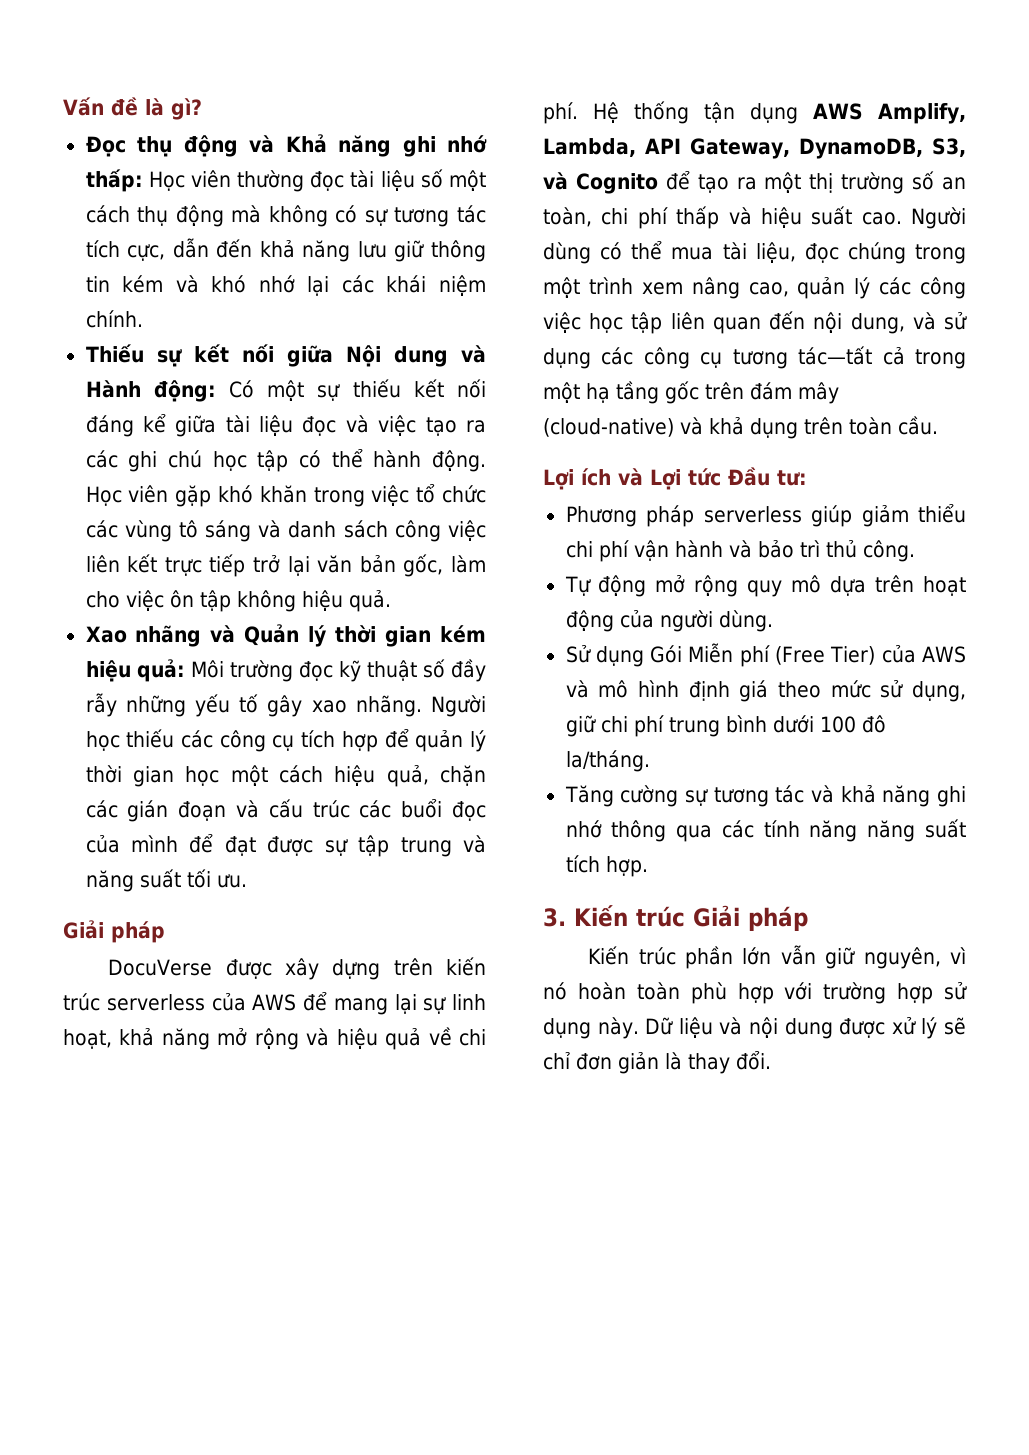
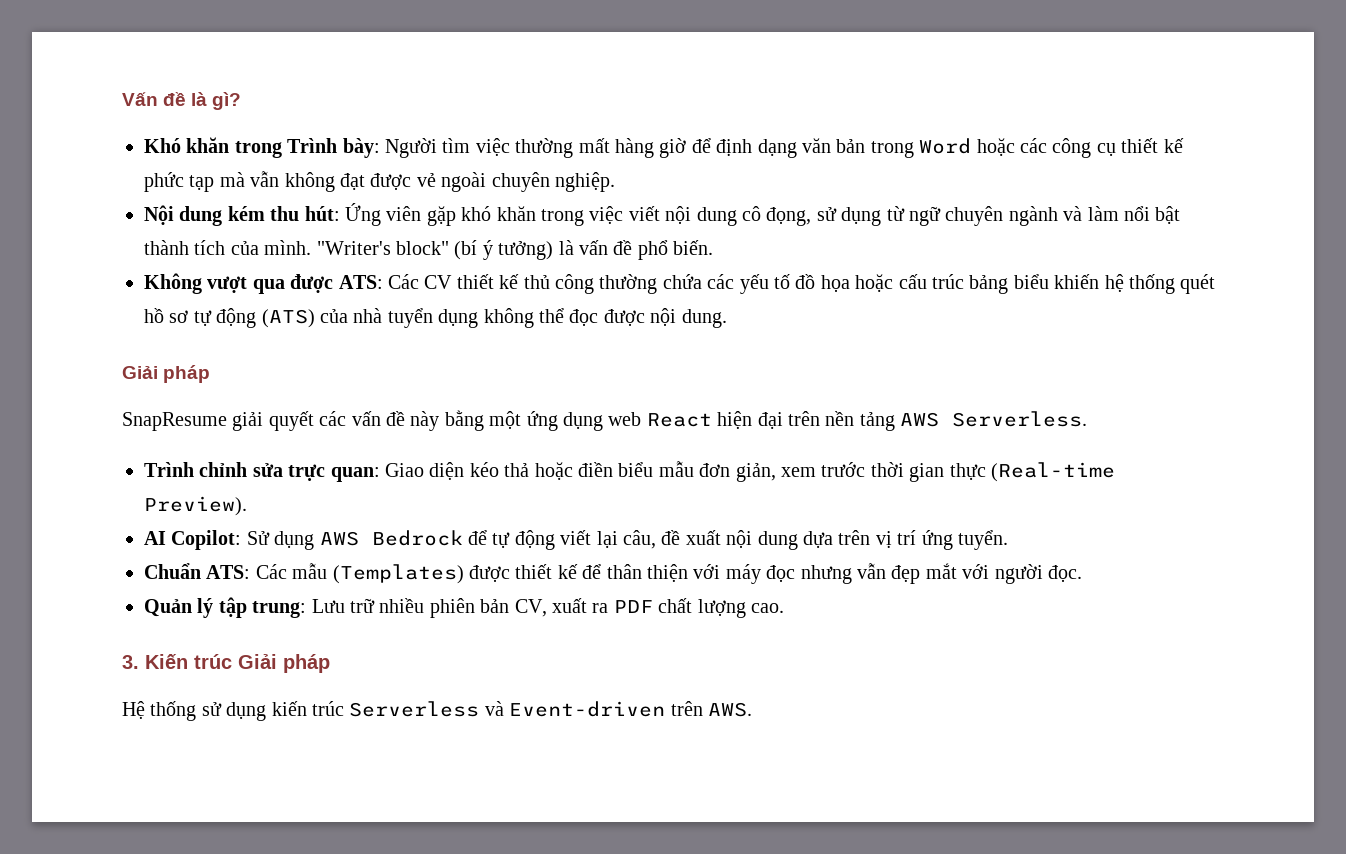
[85,134,487,157] [85,169,486,192] [85,205,486,227] [85,238,486,262] [85,275,486,296] [85,310,143,328] [85,344,486,367] [85,379,486,402] [85,413,486,437] [85,448,486,472] [85,486,122,506] Đọc thụ động và Khả năng ghi nhớ thấp: Học viên thường đọc tài liệu số một cách thụ động mà không có sự tương tác tích cực, dẫn đến khả năng lưu giữ thông tin kém và khó nhớ lại các khái niệm chính. // Thiếu sự kết nối giữa Nội dung và Hành động: Có một sự thiếu kết nối đáng kể giữa tài liệu đọc và việc tạo ra các ghi chú học tập có thể hành động. Học -> [144,137,1184,158] [144,171,615,192] [144,203,381,226] Khó khăn trong Trình bày: Người tìm việc thường mất hàng giờ để định dạng văn bản trong Word hoặc các công cụ thiết kế phức tạp mà vẫn không đạt được vẻ ngoài chuyên nghiệp. // Nội dung kém thu hút: Ứng
[416,483,486,503] [85,520,486,542] [85,554,486,577] [85,589,391,612] [85,624,486,647] [85,659,486,682] [85,693,486,717] [85,728,486,752] [85,764,487,787] [85,798,486,822] [85,833,486,857] [85,869,247,892] [63,920,165,943] [108,957,486,980] [63,991,486,1015] [63,1027,487,1050] [543,101,967,124] [543,138,966,159] [543,170,967,194] [543,206,966,229] [543,240,966,264] [543,276,966,299] [543,311,967,334] [543,346,966,369] [543,381,839,404] [543,416,938,439] [543,467,807,490] [565,503,966,527] [565,539,915,562] [564,574,966,597] [565,609,773,632] [565,643,967,667] [565,679,966,702] [565,715,886,737] [565,750,650,772] [564,784,966,807] [565,819,966,842] [565,855,648,877] tổ chức các vùng tô sáng và danh sách công việc liên kết trực tiếp trở lại văn bản gốc, làm cho việc ôn tập không hiệu quả. // Xao nhãng và Quản lý thời gian kém hiệu quả: Môi trường đọc kỹ thuật số đầy rẫy những yếu tố gây xao nhãng. Người học thiếu các công cụ tích hợp để quản lý thời gian học một cách hiệu quả, chặn các gián đoạn và cấu trúc các buổi đọc của mình để đạt được sự tập trung và năng suất tối ưu. // Giải pháp // DocuVerse được xây dựng trên kiến trúc serverless của AWS để mang lại sự linh hoạt, khả năng mở rộng và hiệu quả về chi phí. Hệ thống tận dụng AWS Amplify, Lambda, API Gateway, DynamoDB, S3, và Cognito để tạo ra một thị trường số an toàn, chi phí thấp và hiệu suất cao. Người dùng có thể mua tài liệu, đọc chúng trong một trình xem nâng cao, quản lý các công việc học tập liên quan đến nội dung, và sử dụng các công cụ tương tác—tất cả trong một hạ tầng gốc trên đám mây (cloud-native) và khả dụng trên toàn cầu. // Lợi ích và Lợi tức Đầu tư: // Phương pháp serverless giúp giảm thiểu chi phí vận hành và bảo trì thủ công. // Tự động mở rộng quy mô dựa trên hoạt động của người dùng. // Sử dụng Gói Miễn phí (Free Tier) của AWS và mô hình định giá theo mức sử dụng, giữ chi phí trung bình dưới 100 đô la/tháng. // Tăng cường sự tương tác và khả năng ghi nhớ thông qua các tính năng năng suất tích hợp. -> [628,206,1181,226] [144,240,714,260] [144,273,1216,294] [144,308,727,328] [122,365,211,383] [122,410,1088,431] [144,461,1115,482] [144,496,247,516] [144,530,1008,550] [144,563,1082,584] [144,597,784,618] viết nội dung cô đọng, sử dụng từ ngữ chuyên ngành và làm nổi bật thành tích của mình. "Writer's block" (bí ý tưởng) là vấn đề phổ biến. // Không vượt qua được ATS: Các CV thiết kế thủ công thường chứa các yếu tố đồ họa hoặc cấu trúc bảng biểu khiến hệ thống quét hồ sơ tự động (ATS) của nhà tuyển dụng không thể đọc được nội dung. // Giải pháp // SnapResume giải quyết các vấn đề này bằng một ứng dụng web React hiện đại trên nền tảng AWS Serverless. // Trình chỉnh sửa trực quan: Giao diện kéo thả hoặc điền biểu mẫu đơn giản, xem trước thời gian thực (Real-time Preview). // AI Copilot: Sử dụng AWS Bedrock để tự động viết lại câu, đề xuất nội dung dựa trên vị trí ứng tuyển. // Chuẩn ATS: Các mẫu (Templates) được thiết kế để thân thiện với máy đọc nhưng vẫn đẹp mắt với người đọc. // Quản lý tập trung: Lưu trữ nhiều phiên bản CV, xuất ra PDF chất lượng cao.
[588,945,966,969] [543,981,967,1004] [543,1016,966,1039] [543,1050,771,1074] Kiến trúc phần lớn vẫn giữ nguyên, vì nó hoàn toàn phù hợp với trường hợp sử dụng này. Dữ liệu và nội dung được xử lý sẽ chỉ đơn giản là thay đổi. -> [122,701,752,721] Hệ thống sử dụng kiến trúc Serverless và Event-driven trên AWS.

